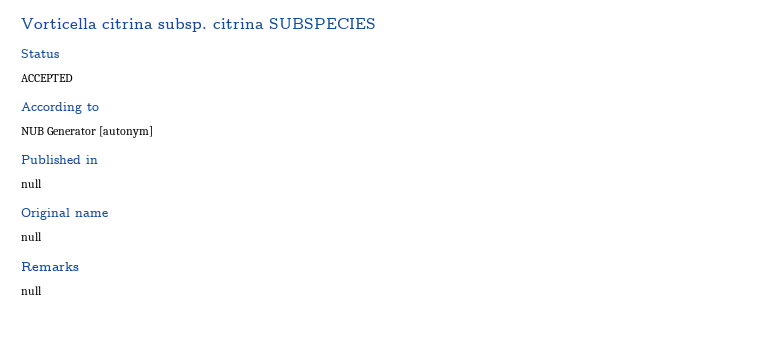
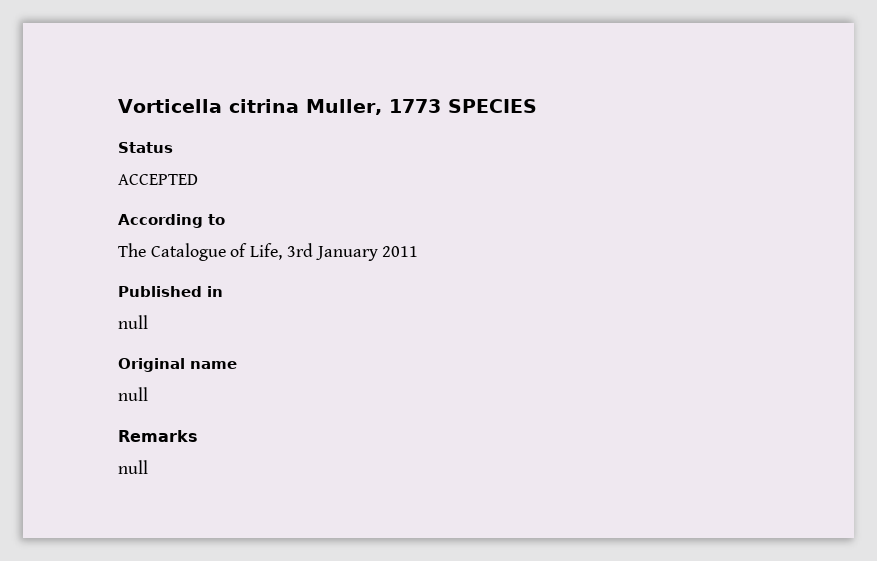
[158,18,376,32] subsp. citrina SUBSPECIES -> [305,99,537,115] Muller, 1773 SPECIES
[21,126,154,138] NUB Generator [autonym] -> [118,243,419,261] The Catalogue of Life, 3rd January 2011

